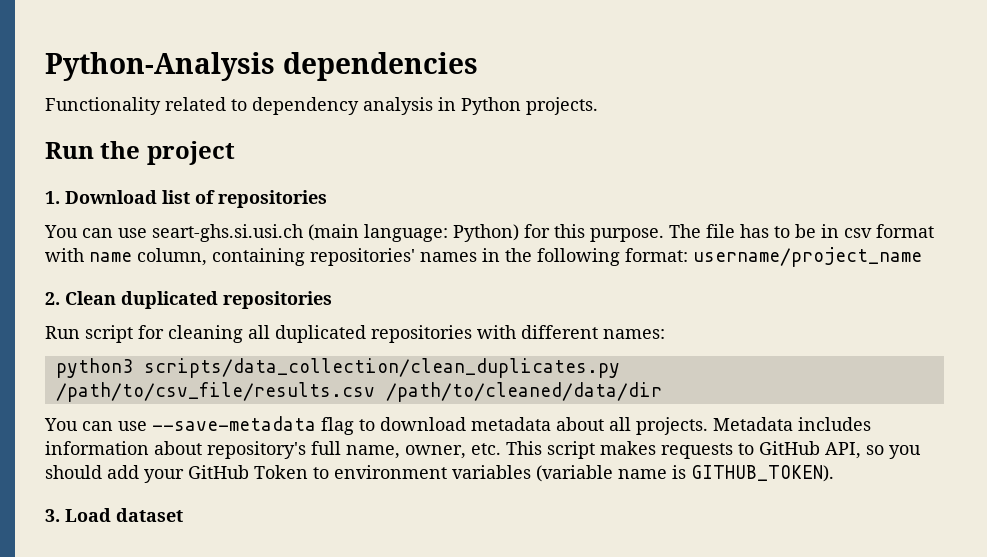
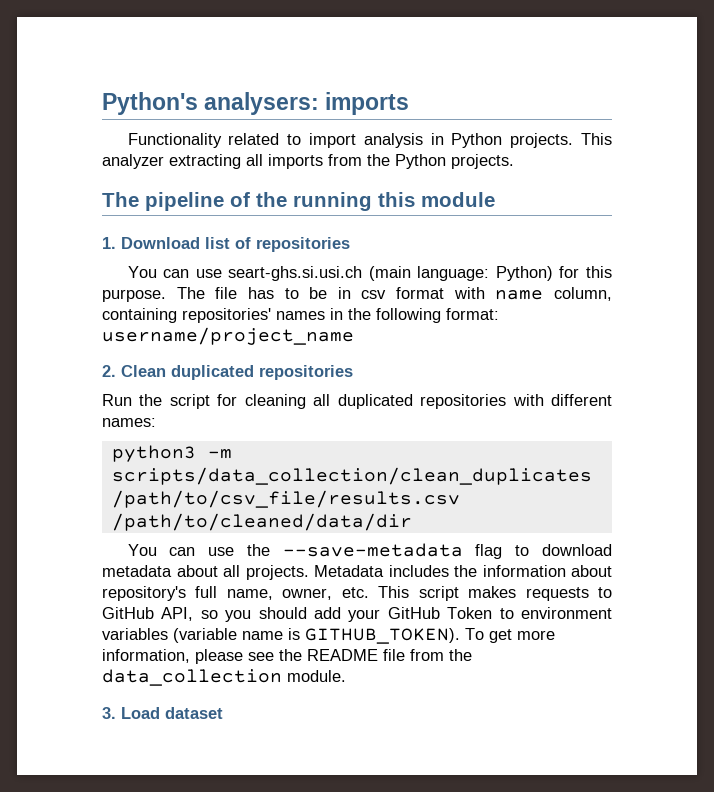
[45,52,478,81] Python-Analysis dependencies -> [102,92,410,115] Python's analysers: imports
[252,97,359,115] dependency -> [308,133,356,148] import
[45,141,235,165] // Run the project -> [581,133,612,145] [102,154,514,169] [102,192,495,211] This analyzer extracting all imports from the Python projects. // The pipeline of the running this module
(80, 332) none -> [139,394,163,406] the
[143,358,620,378] scripts/data_collection/clean_duplicates.py -> [207,449,232,459] [111,467,592,485] -m scripts/data_collection/clean_duplicates
(147, 426) none -> [246,544,270,556] the
(871, 424) none -> [454,565,477,577] the
(834, 473) none -> [465,628,555,643] [102,649,472,664] [102,669,346,686] To get more information, please see the README file from the data_collection module.

